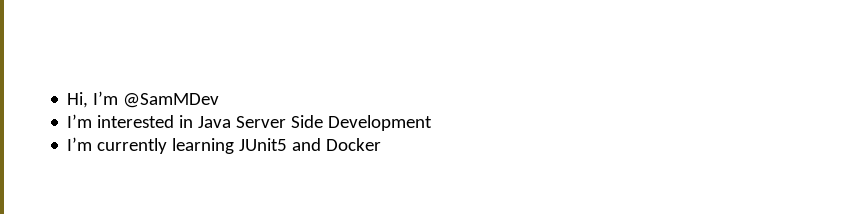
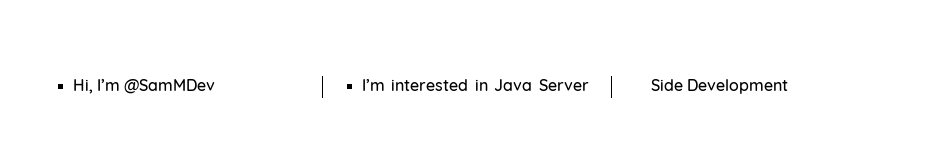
[67,137,382,154] // I’m currently learning JUnit5 and Docker -> (788, 86) none

